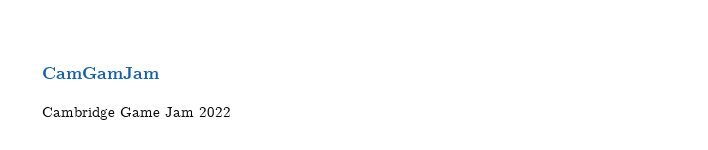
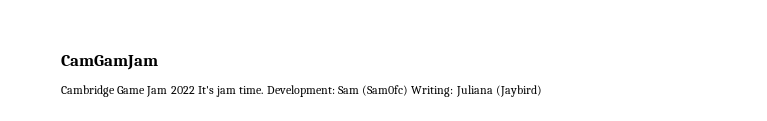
(231, 112) none -> [197,85,542,97] It's jam time. Development: Sam (Sam0fc) Writing: Juliana (Jaybird)

